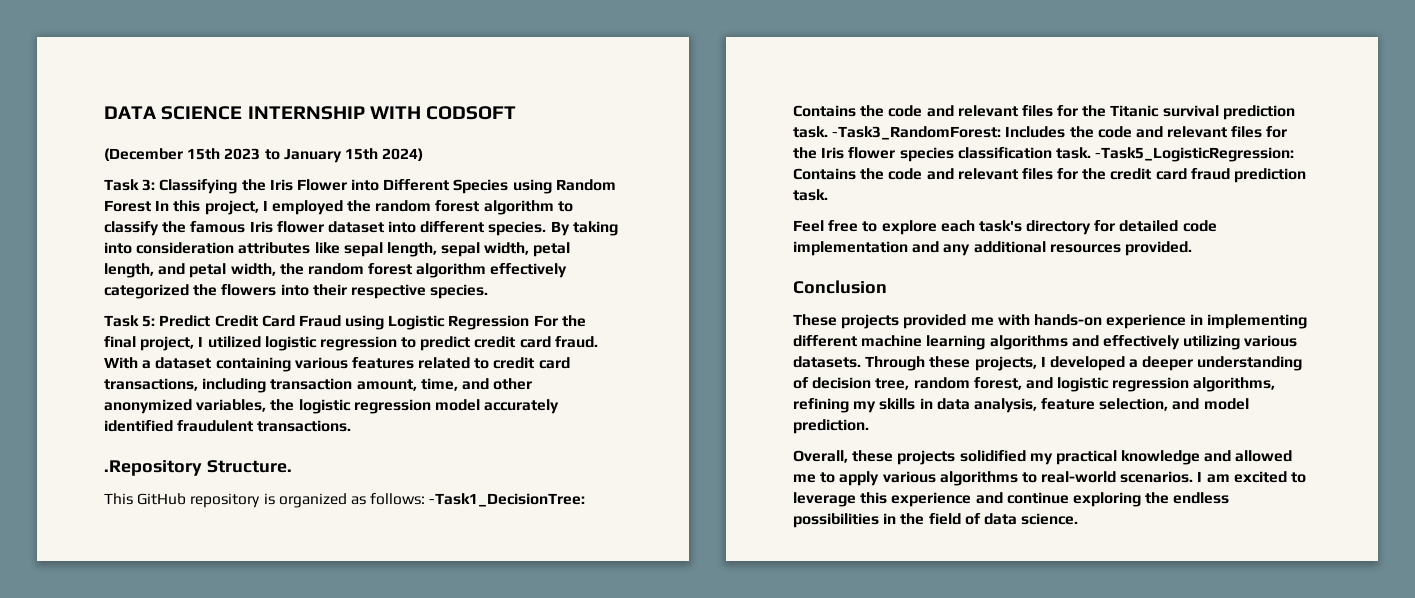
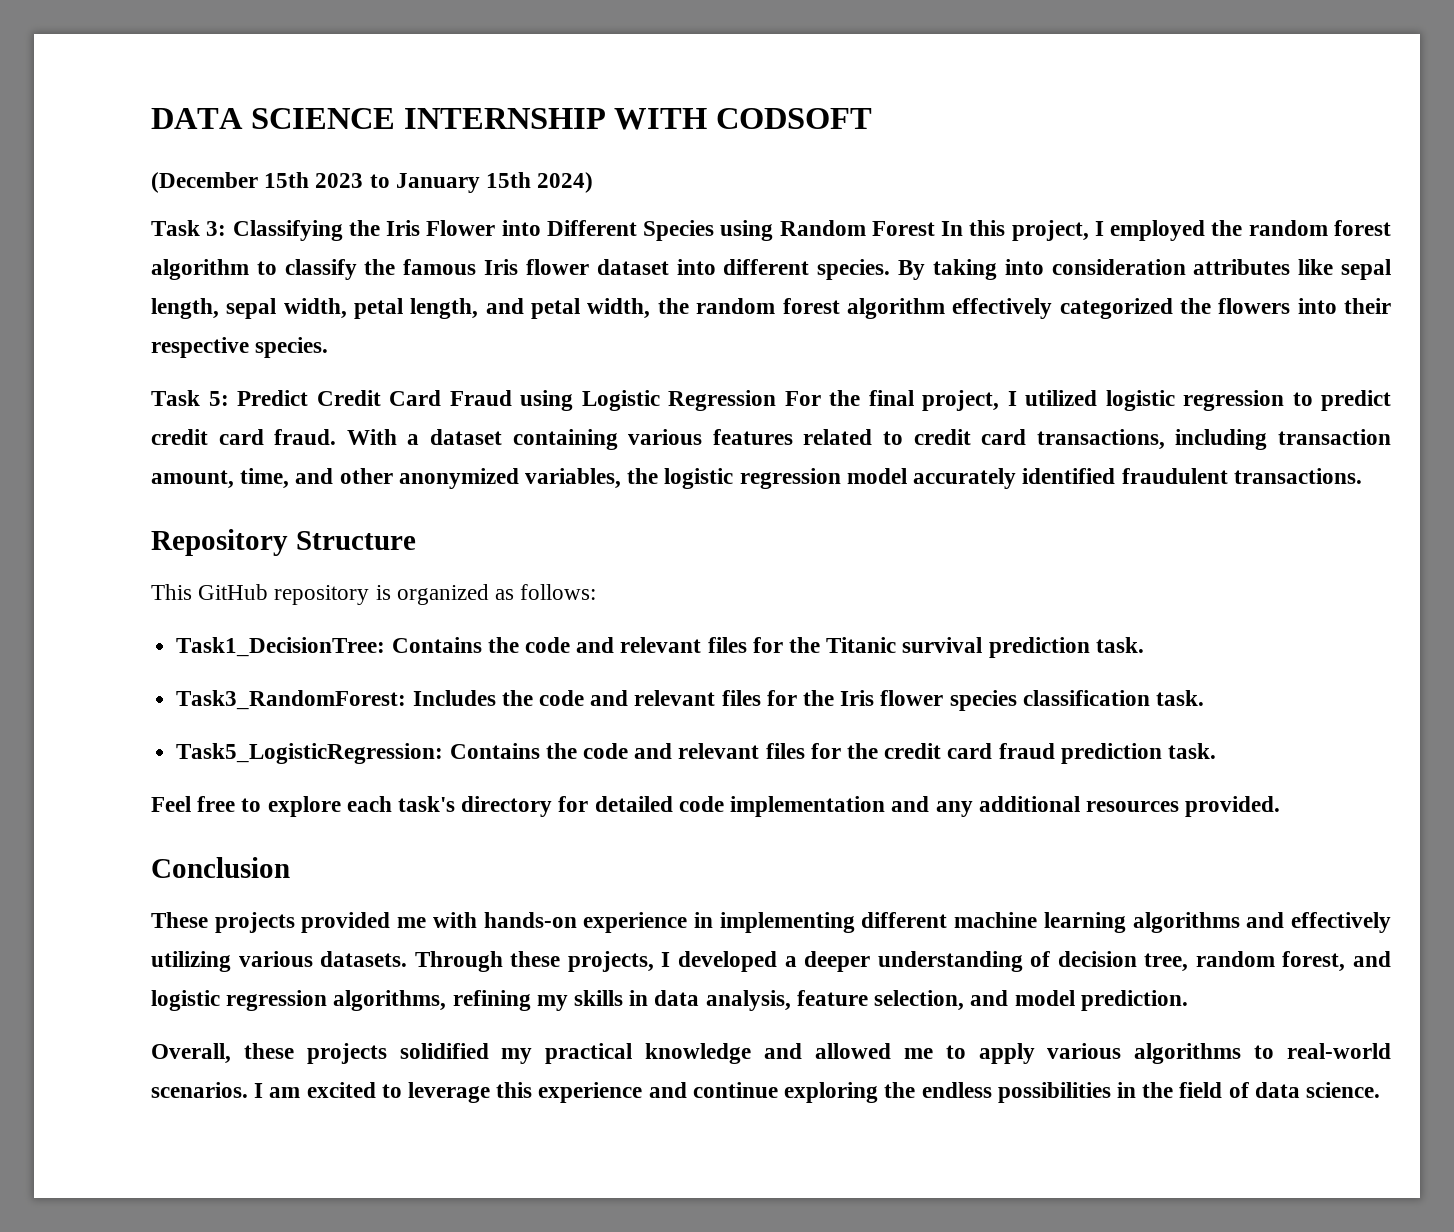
[104,460,292,476] .Repository Structure. -> [151,529,416,556] Repository Structure
[429,493,586,507] -Task1_DecisionTree: -> [176,637,386,657] // Task1_DecisionTree:
[832,126,1002,140] -Task3_RandomForest: -> [176,690,407,710] // Task3_RandomForest:
[1095,147,1295,162] -Task5_LogisticRegression: -> [176,743,444,764] // Task5_LogisticRegression:

